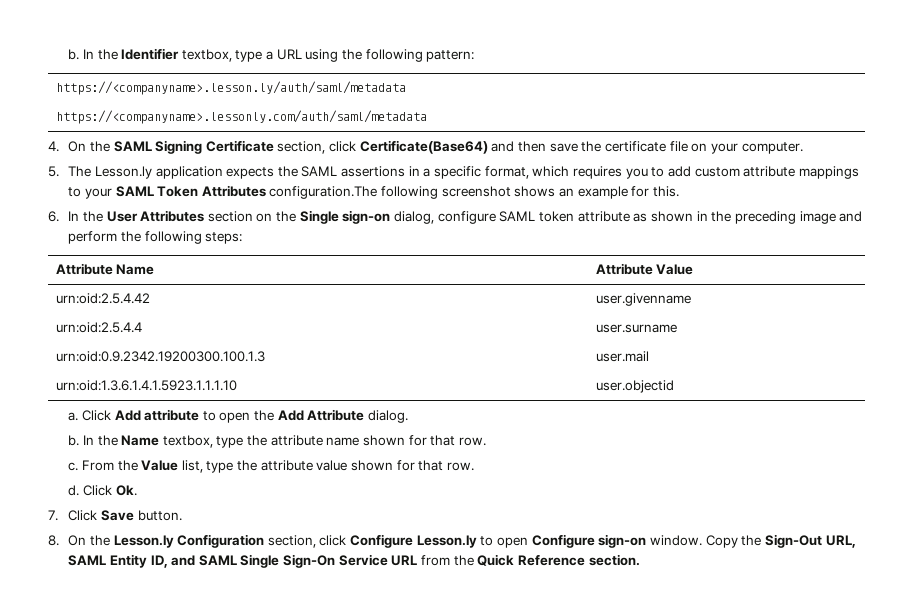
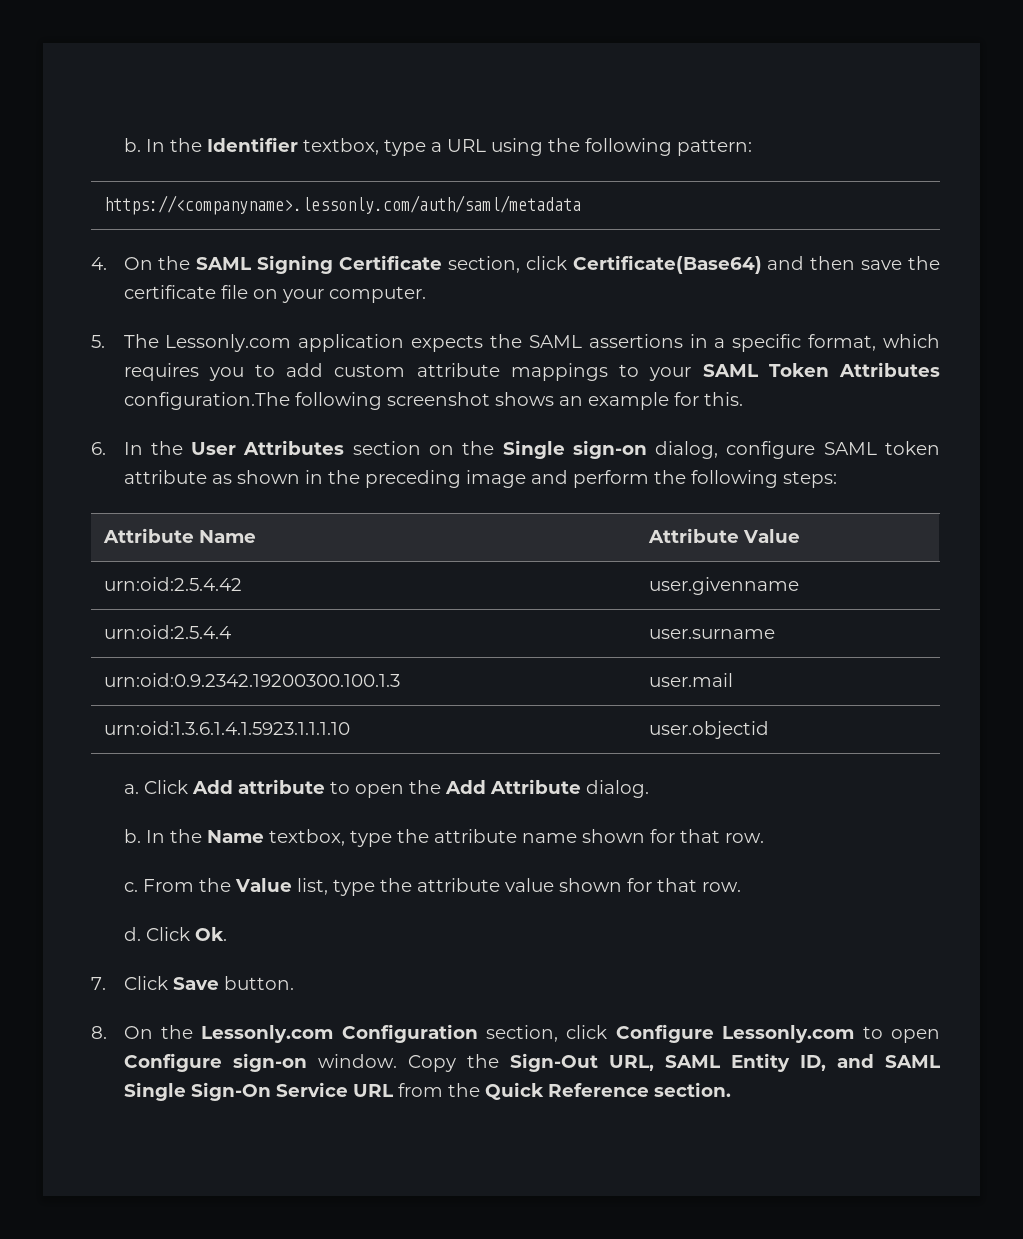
[55,81,406,95] // https://<companyname>.lesson.ly/auth/saml/metadata -> (752, 147) none
[94,166,152,179] Lesson.ly -> [165,334,292,352] Lessonly.com
[113,535,174,548] Lesson.ly -> [201,1025,334,1043] Lessonly.com
[416,535,477,548] Lesson.ly -> [722,1025,855,1043] Lessonly.com

